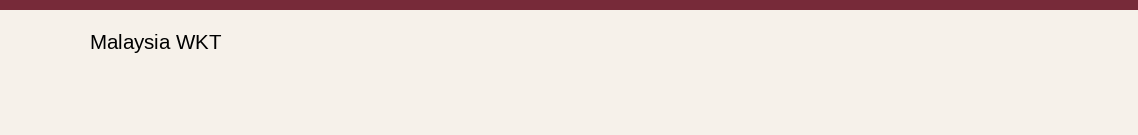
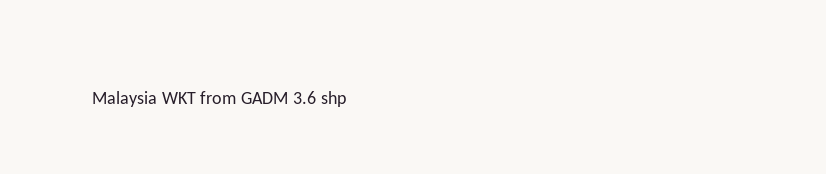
(222, 42) none -> [200,91,346,107] from GADM 3.6 shp

